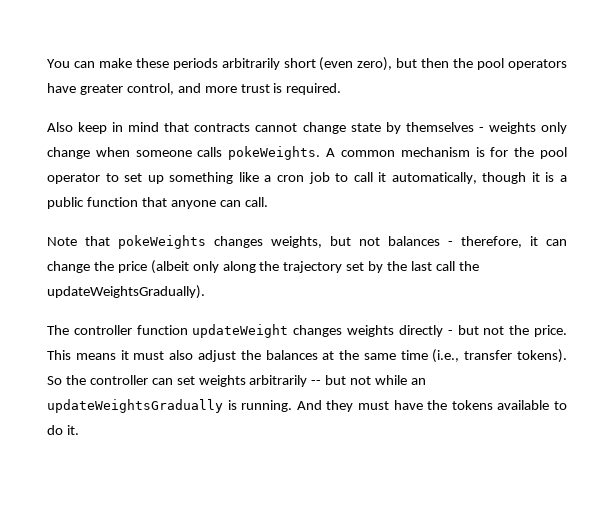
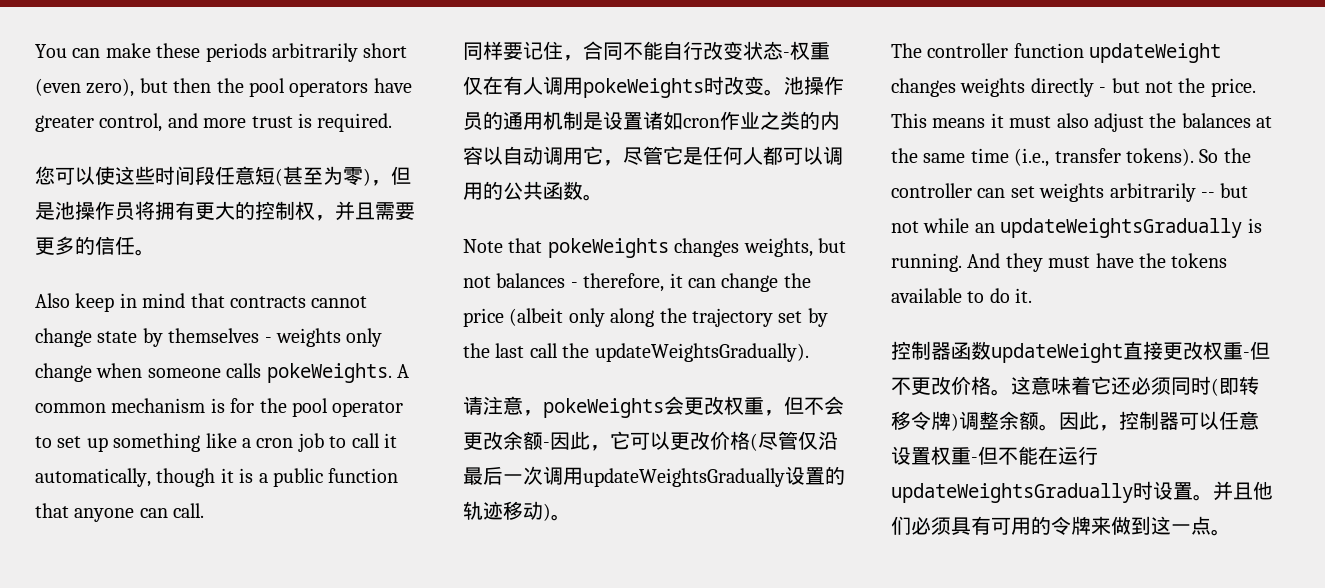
(342, 89) none -> [35,166,411,186] [35,201,415,221] [35,236,155,256] // 您可以使这些时间段任意短(甚至为零)，但是池操作员将拥有更大的控制权，并且需要更多的信任。
(268, 202) none -> [463,41,830,61] [463,76,844,98] [463,111,840,131] [463,146,843,166] [463,181,603,201] // 同样要记住，合同不能自行改变状态-权重仅在有人调用pokeWeights时改变。池操作员的通用机制是设置诸如cron作业之类的内容以自动调用它，尽管它是任何人都可以调用的公共函数。
(205, 292) none -> [463,396,844,418] [463,431,838,451] [463,466,845,487] [463,501,571,521] // 请注意，pokeWeights会更改权重，但不会更改余额-因此，它可以更改价格(尽管仅沿最后一次调用updateWeightsGradually设置的轨迹移动)。
(79, 430) none -> [891,341,1270,363] [891,376,1259,396] [891,411,1259,431] [891,446,1098,465] [891,481,1273,503] [891,516,1231,536] // 控制器函数updateWeight直接更改权重-但不更改价格。这意味着它还必须同时(即转移令牌)调整余额。因此，控制器可以任意设置权重-但不能在运行updateWeightsGradually时设置。并且他们必须具有可用的令牌来做到这一点。

